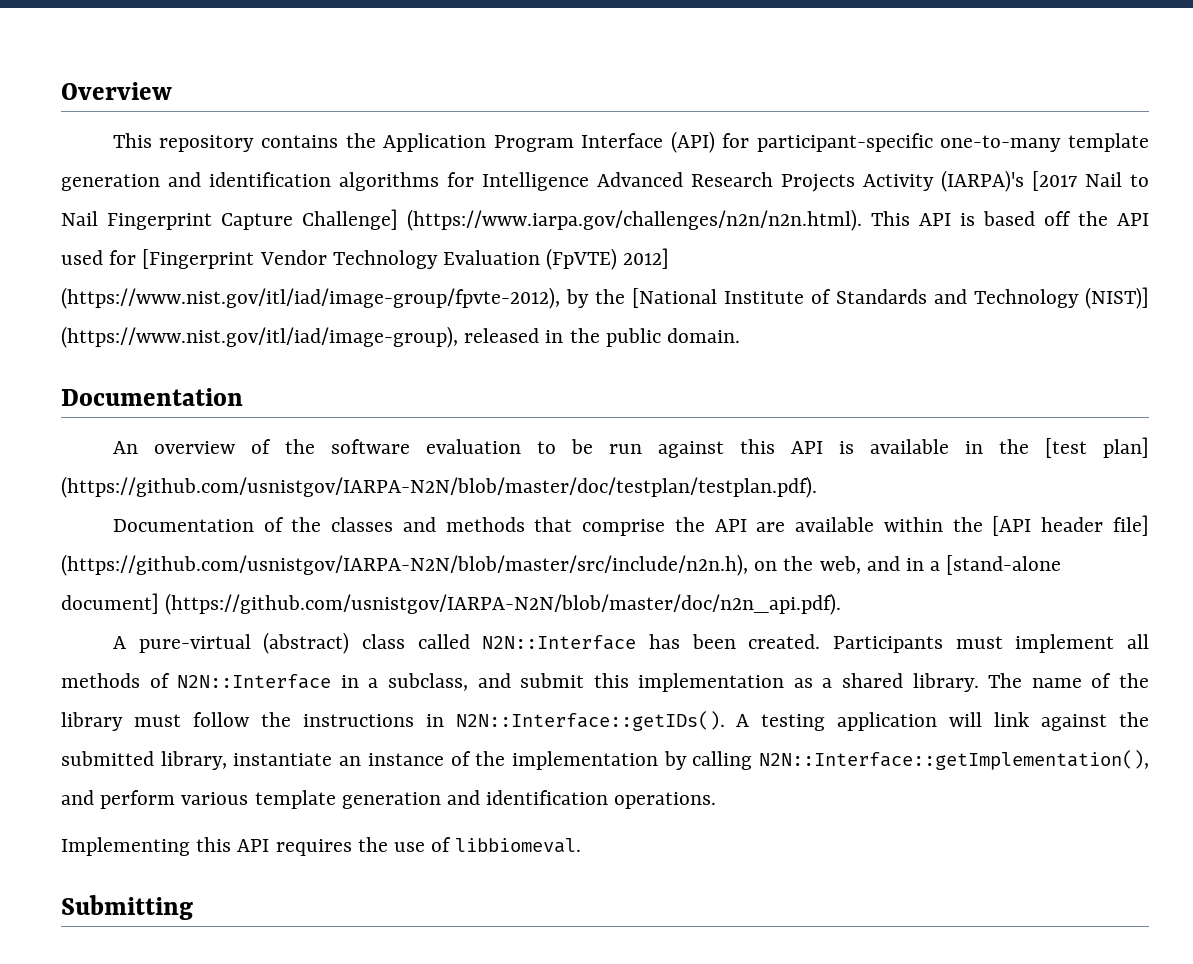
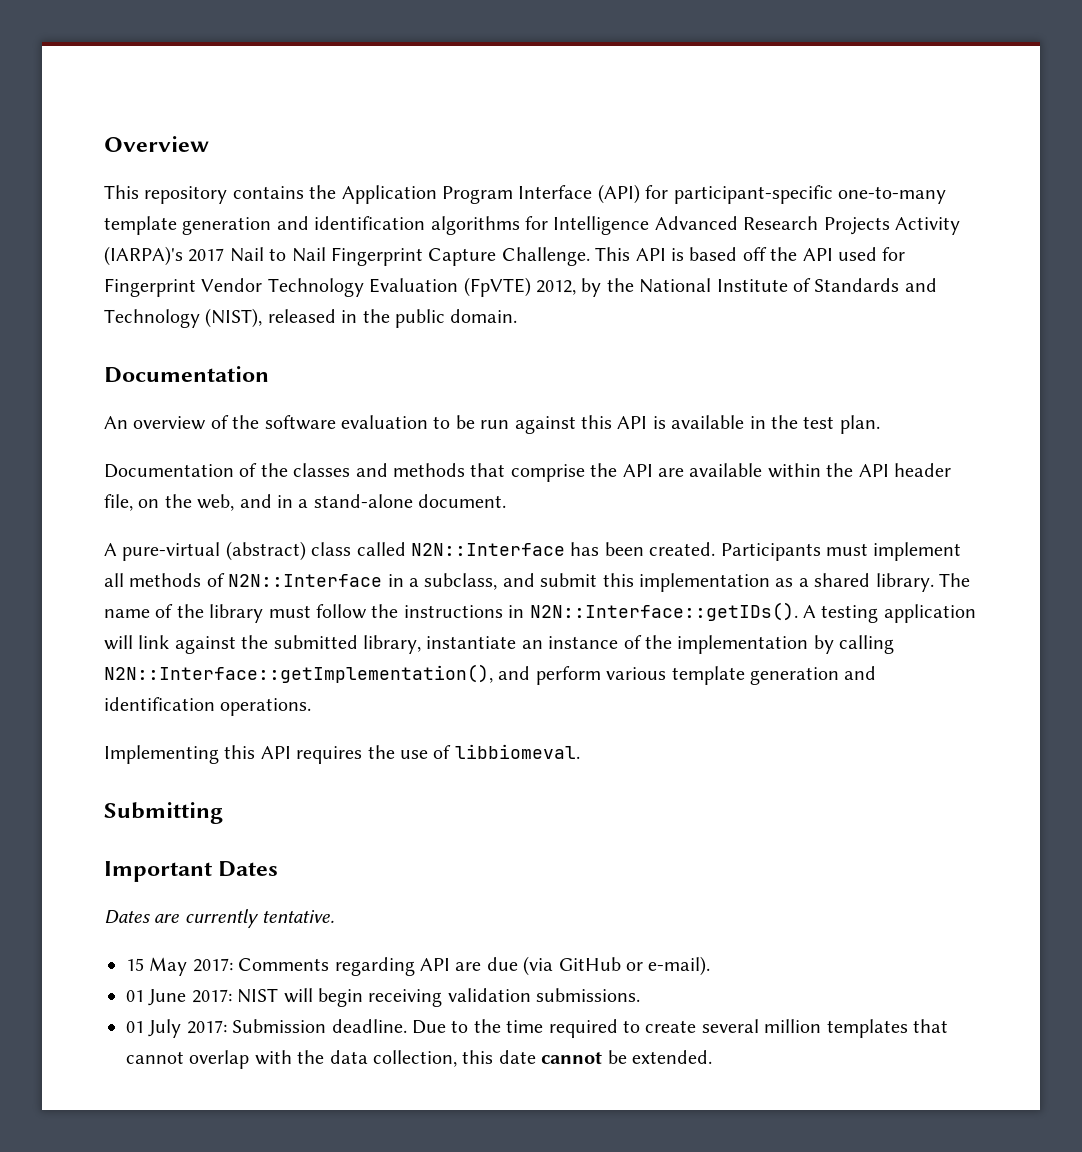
[1032,171,1077,191] [2017 -> [188,248,225,262] 2017
[302,209,862,231] Challenge] (https://www.iarpa.gov/challenges/n2n/n2n.html). -> [501,247,590,266] Challenge.
[142,249,255,269] [Fingerprint -> [104,278,196,297] Fingerprint
[623,248,670,269] [61,287,560,309] 2012] (https://www.nist.gov/itl/iad/image-group/fpvte-2012), -> [536,280,576,295] 2012,
[632,288,717,308] [National -> [639,278,712,293] National
[1085,287,1149,309] [61,326,458,348] (NIST)] (https://www.nist.gov/itl/iad/image-group), -> [205,308,263,328] (NIST),
[1044,437,1149,458] [61,476,817,498] [test plan] (https://github.com/usnistgov/IARPA-N2N/blob/master/doc/testplan/testplan.pdf). -> [803,415,880,434] test plan.
[992,515,1149,536] [61,554,748,576] [API header file] (https://github.com/usnistgov/IARPA-N2N/blob/master/src/include/n2n.h), -> [858,463,951,477] [104,494,133,511] API header file,
[946,555,1062,575] [61,593,842,615] [stand-alone document] (https://github.com/usnistgov/IARPA-N2N/blob/master/doc/n2n_api.pdf). -> [313,494,507,508] stand-alone document.
(193, 907) none -> [104,861,279,882] [104,909,335,928] [126,956,711,976] [126,988,641,1007] [126,1019,948,1038] [126,1050,712,1069] // Important Dates // Dates are currently tentative. // 15 May 2017: Comments regarding API are due (via GitHub or e-mail). // 01 June 2017: NIST will begin receiving validation submissions. // 01 July 2017: Submission deadline. Due to the time required to create several million templates that cannot overlap with the data collection, this date cannot be extended.

